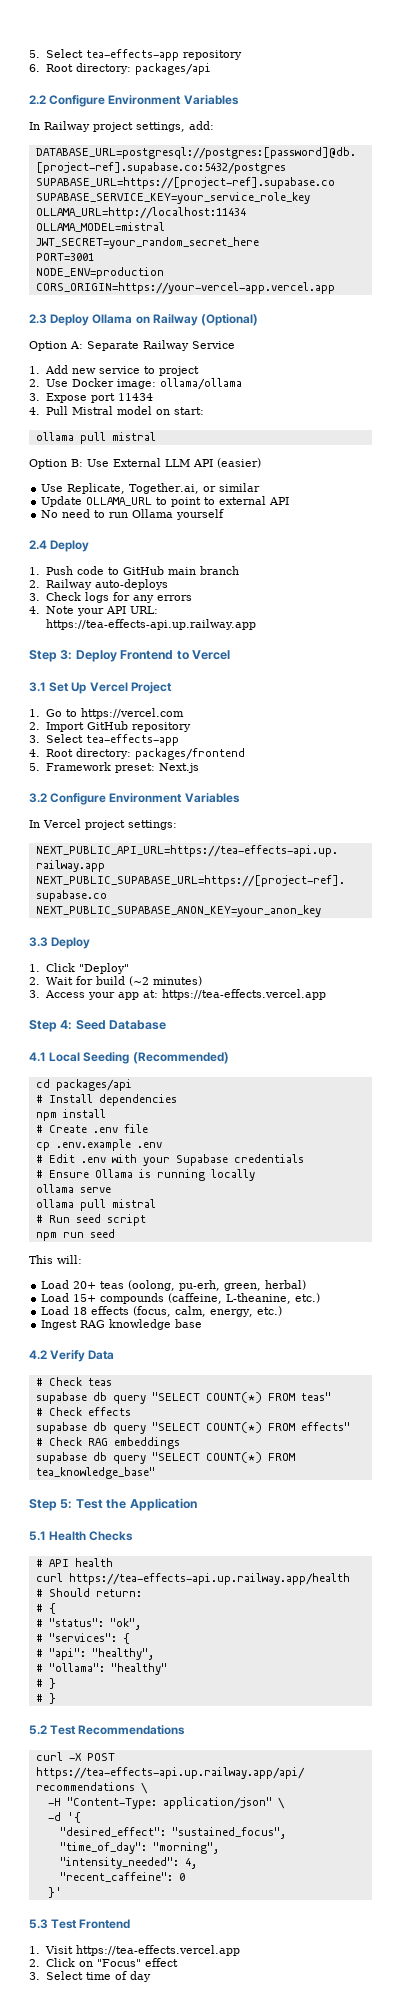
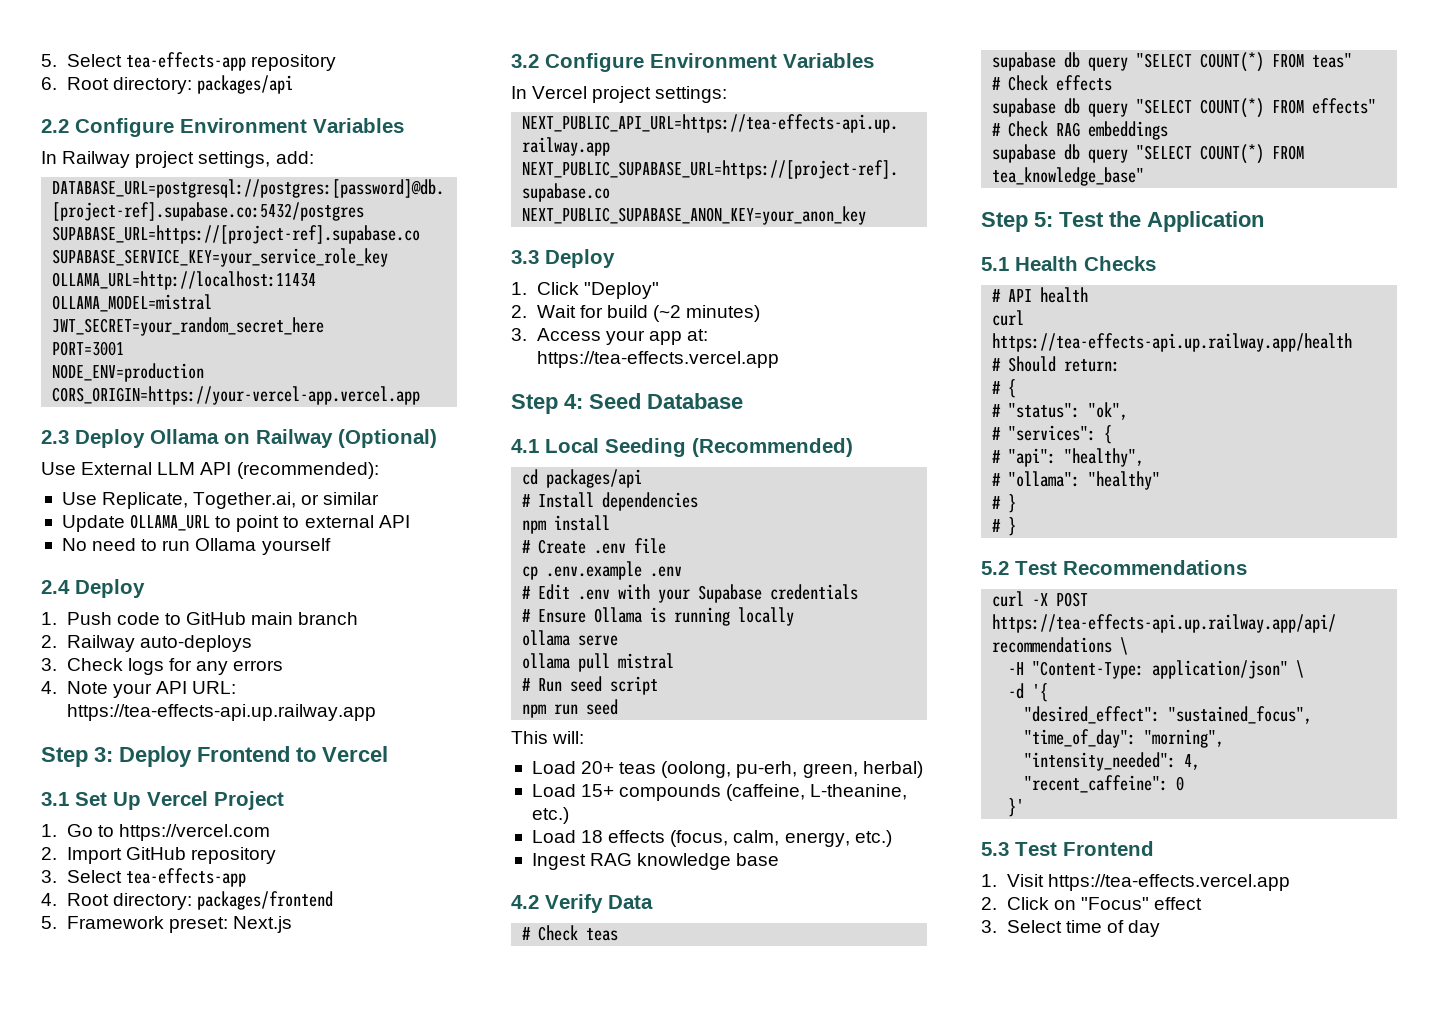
[29,340,235,351] [29,365,199,376] [29,378,242,390] [29,393,153,403] [29,406,204,415] [35,432,156,444] [29,459,83,469] Option A: Separate Railway Service // 1. Add new service to project // 2. Use Docker image: ollama/ollama // 3. Expose port 11434 // 4. Pull Mistral model on start: // ollama pull mistral // Option B: -> (437, 438) none
[217,458,261,468] (easier) -> [236,462,379,479] (recommended):

